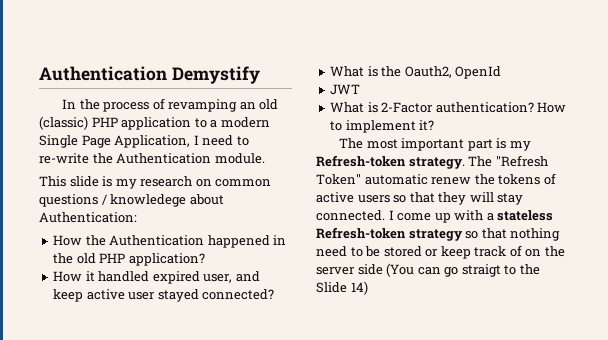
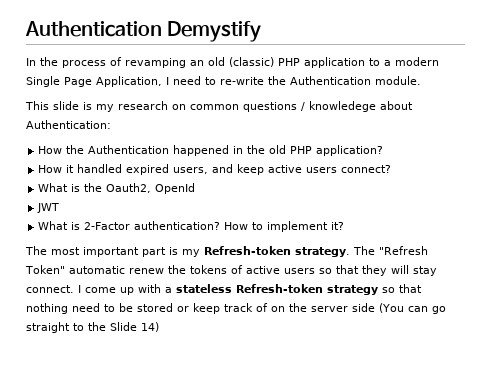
[203,274,233,283] user, -> [173,167,209,174] users,
[128,289,275,302] user stayed connected? -> [306,165,392,173] users connect?
[316,210,385,221] connected. -> [26,285,74,293] connect.
[461,264,501,277] straigt -> [26,322,70,333] straight

